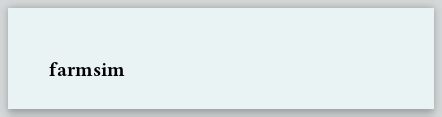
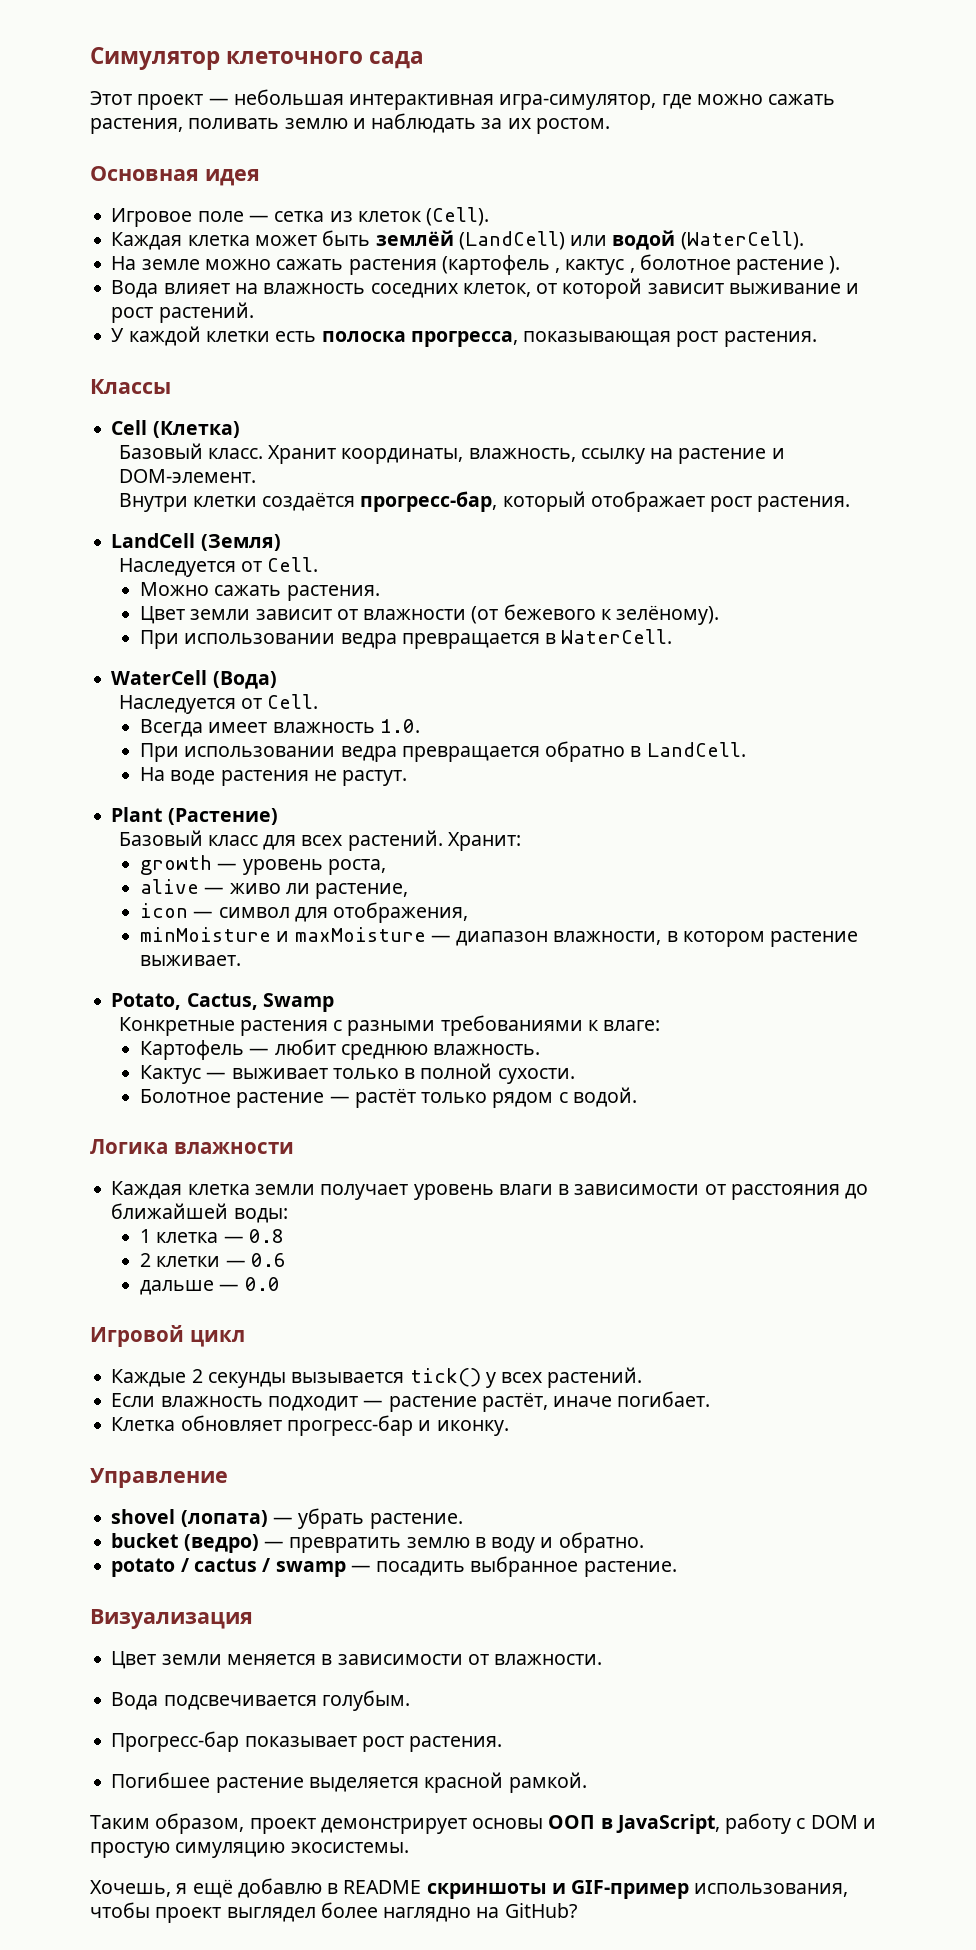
[49,62,125,76] farmsim -> [90,47,425,70] [90,89,836,110] [90,113,610,134] [90,166,260,186] [111,207,490,227] [111,230,804,250] [111,254,841,275] [111,278,860,299] [111,302,254,323] [111,326,817,347] [90,379,171,394] [111,420,240,438] [118,443,785,464] [118,469,256,483] [118,491,851,512] [111,533,281,551] [118,557,319,577] [140,582,380,601] [140,604,720,625] [140,629,673,649] [111,670,277,689] [118,694,319,714] [140,719,420,737] [140,741,746,762] [140,767,408,786] [111,807,278,825] [118,830,521,851] [140,855,386,875] [140,879,409,899] [140,902,469,923] [140,927,859,947] [140,955,242,966] [111,993,334,1012] [118,1015,661,1036] [140,1039,541,1060] [140,1063,575,1084] [140,1087,637,1108] [90,1139,294,1154] [111,1181,869,1200] [111,1203,288,1223] [140,1229,284,1243] [140,1253,286,1267] [140,1277,280,1295] [90,1325,245,1347] [111,1367,643,1388] [111,1391,711,1412] [111,1415,509,1436] [90,1468,228,1488] [111,1508,463,1529] [111,1532,644,1553] [111,1556,677,1577] [90,1609,253,1629] [111,1651,603,1669] [111,1690,410,1711] [111,1731,503,1752] [111,1772,587,1793] [90,1813,876,1834] [90,1842,409,1858] [90,1878,849,1899] [90,1902,577,1923] Симулятор клеточного сада // Этот проект — небольшая интерактивная игра‑симулятор, где можно сажать растения, поливать землю и наблюдать за их ростом. // Основная идея // Игровое поле — сетка из клеток (Cell). // Каждая клетка может быть землёй (LandCell) или водой (WaterCell). // На земле можно сажать растения (картофель , кактус , болотное растение ). // Вода влияет на влажность соседних клеток, от которой зависит выживание и рост растений. // У каждой клетки есть полоска прогресса, показывающая рост растения. // Классы // Cell (Клетка) // Базовый класс. Хранит координаты, влажность, ссылку на растение и DOM‑элемент. // Внутри клетки создаётся прогресс‑бар, который отображает рост растения. // LandCell (Земля) // Наследуется от Cell. // Можно сажать растения. // Цвет земли зависит от влажности (от бежевого к зелёному). // При использовании ведра превращается в WaterCell. // WaterCell (Вода) // Наследуется от Cell. // Всегда имеет влажность 1.0. // При использовании ведра превращается обратно в LandCell. // На воде растения не растут. // Plant (Растение) // Базовый класс для всех растений. Хранит: // growth — уровень роста, // alive — живо ли растение, // icon — символ для отображения, // minMoisture и maxMoisture — диапазон влажности, в котором растение выживает. // Potato, Cactus, Swamp // Конкретные растения с разными требованиями к влаге: // Картофель — любит среднюю влажность. // Кактус — выживает только в полной сухости. // Болотное растение — растёт только рядом с водой. // Логика влажности // Каждая клетка земли получает уровень влаги в зависимости от расстояния до ближайшей воды: // 1 клетка — 0.8 // 2 клетки — 0.6 // дальше — 0.0 // Игровой цикл // Каждые 2 секунды вызывается tick() у всех растений. // Если влажность подходит — растение растёт, иначе погибает. // Клетка обновляет прогресс‑бар и иконку. // Управление // shovel (лопата) — убрать растение. // bucket (ведро) — превратить землю в воду и обратно. // potato / cactus / swamp — посадить выбранное растение. // Визуализация // Цвет земли меняется в зависимости от влажности. // Вода подсвечивается голубым. // Прогресс‑бар показывает рост растения. // Погибшее растение выделяется красной рамкой. // Таким образом, проект демонстрирует основы ООП в JavaScript, работу с DOM и простую симуляцию экосистемы. // Хочешь, я ещё добавлю в README скриншоты и GIF‑пример использования, чтобы проект выглядел более наглядно на GitHub?

